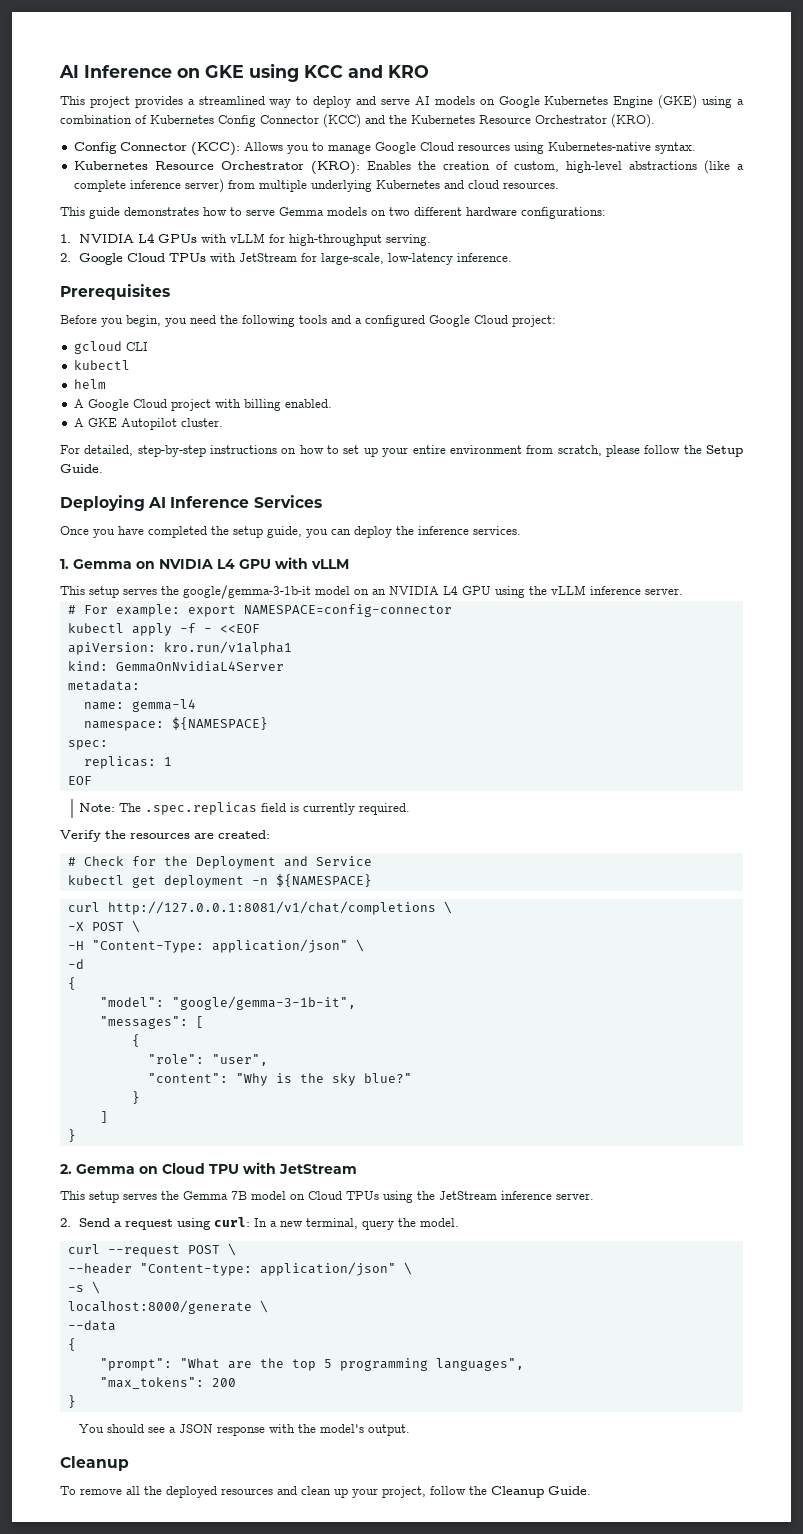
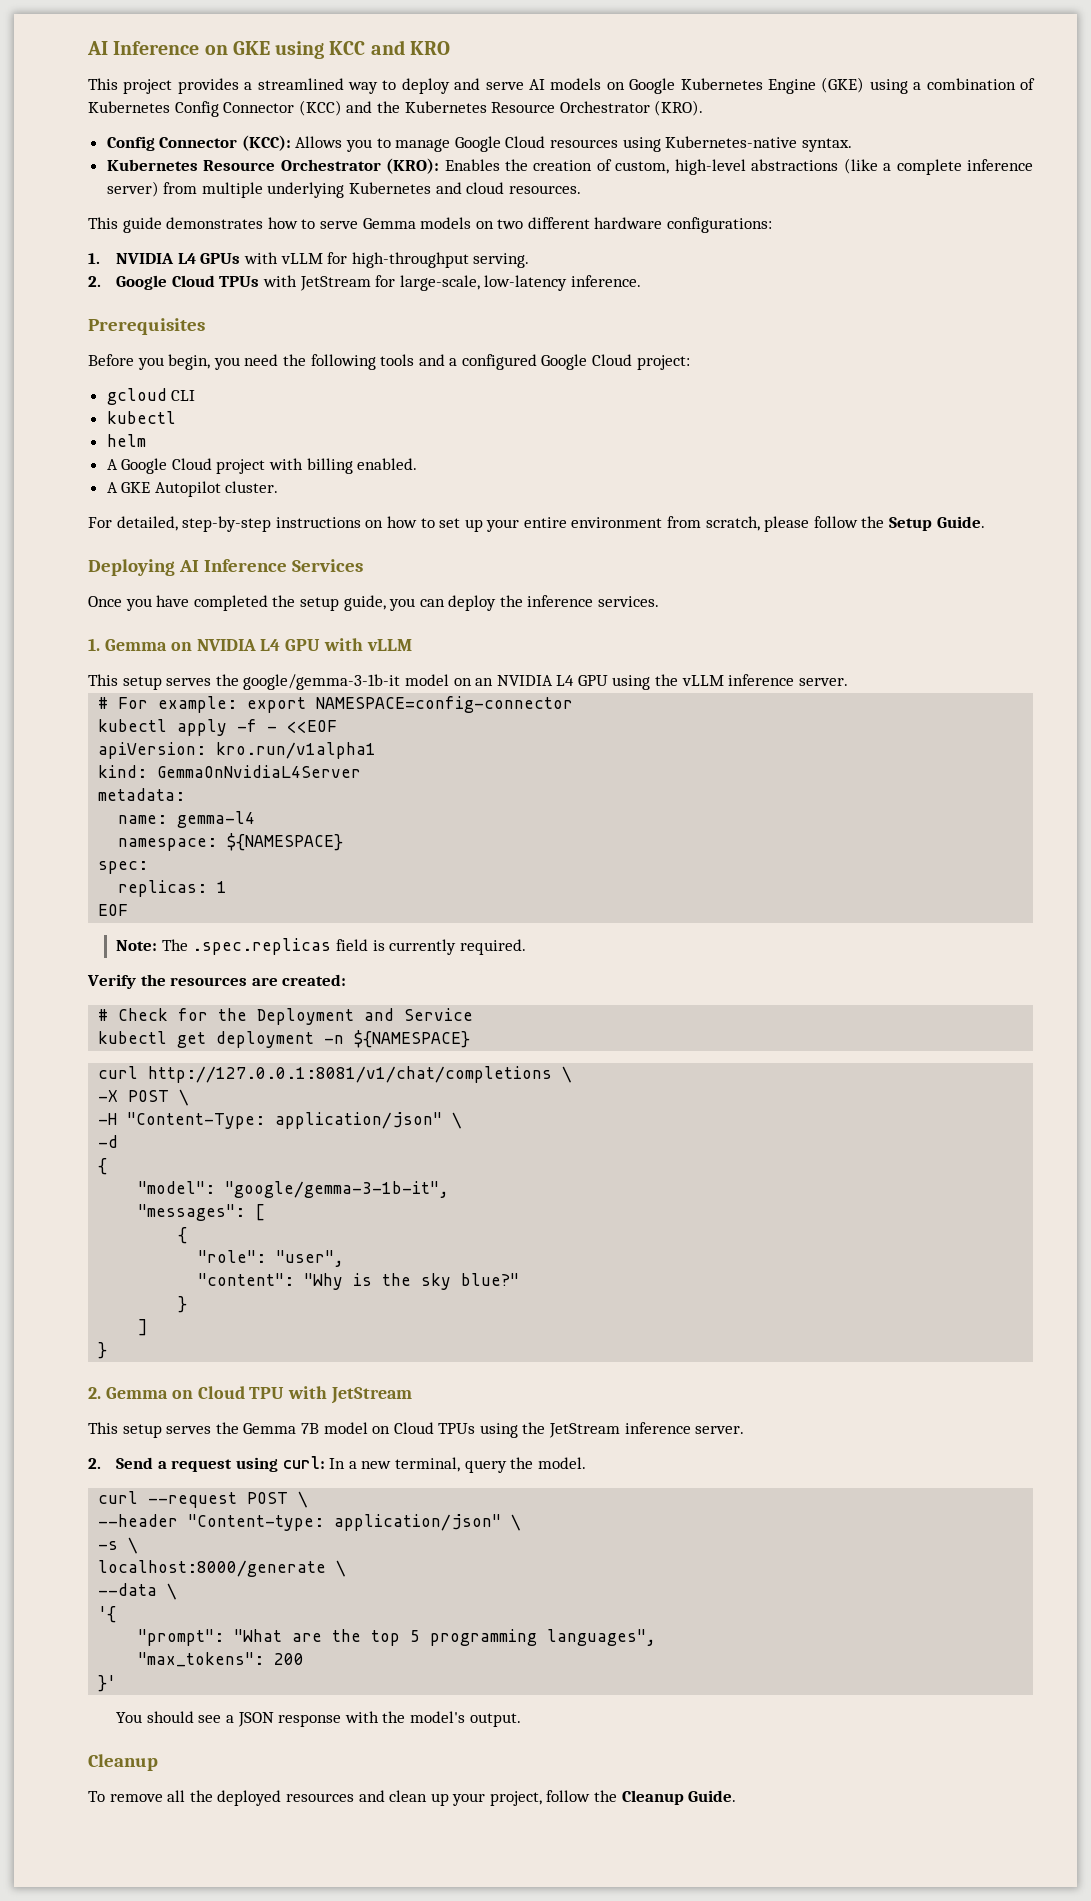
[67,1338,76,1351] // { -> [167,1583,178,1600] [98,1606,117,1623] \ // '{
[67,1395,76,1408] } -> [98,1675,117,1692] }'

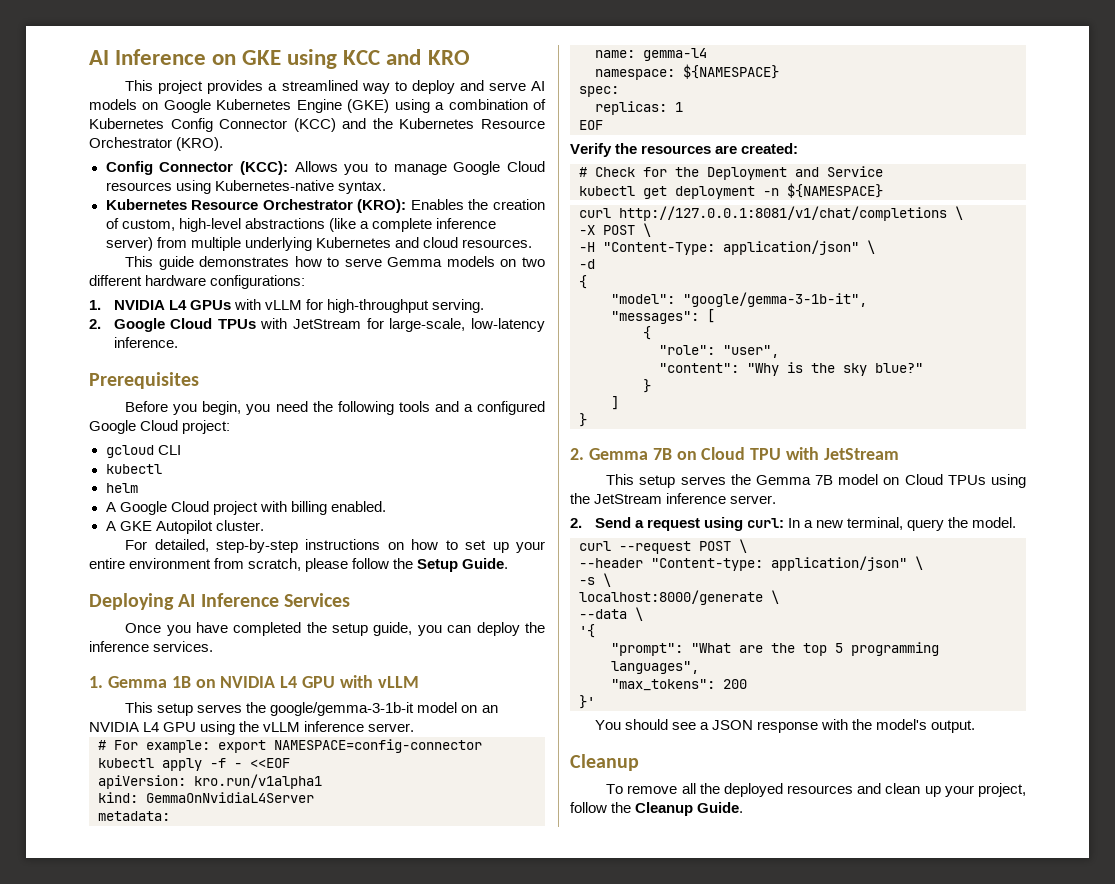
(167, 645) none -> [171,676,191,688] 1B
[116,938,526,955] // Note: The .spec.replicas field is currently required. -> (603, 125) none
(168, 1393) none -> [652,448,672,460] 7B

